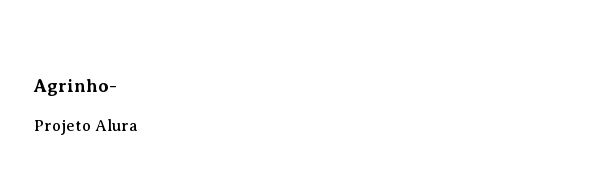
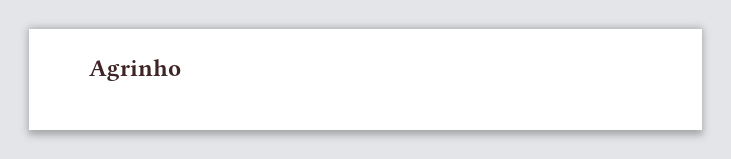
[33,79,117,96] [34,119,139,135] Agrinho- // Projeto Alura -> [89,59,181,81] Agrinho

